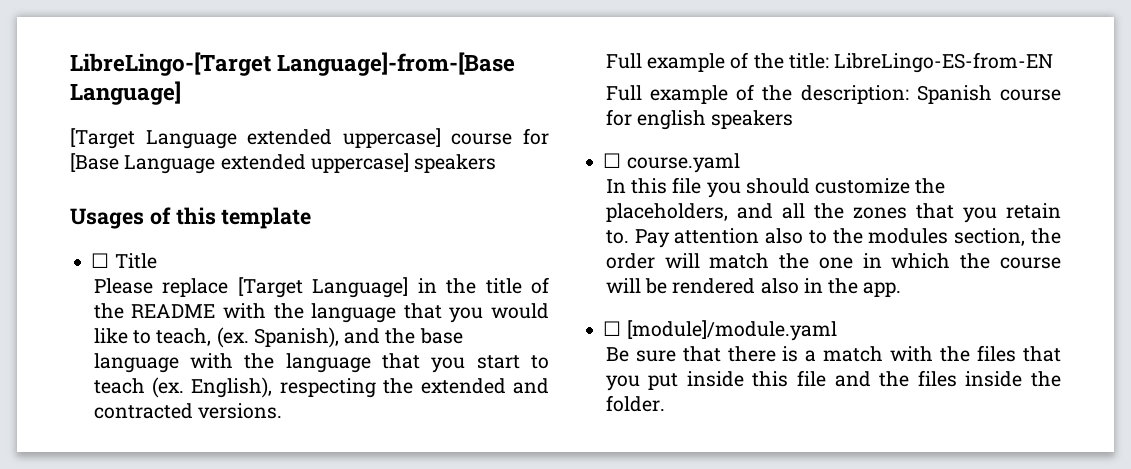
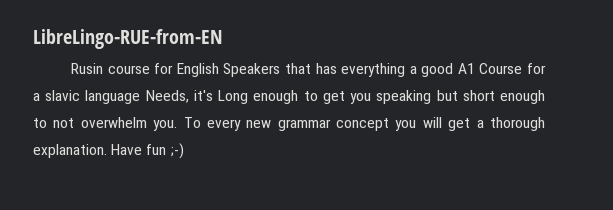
[70,52,516,76] [70,81,181,105] [70,128,550,149] [70,153,497,174] [70,207,312,229] [91,253,157,269] [93,277,549,298] [93,303,549,323] [93,327,463,348] [93,353,549,373] [93,377,549,398] [93,403,282,419] [605,52,1054,73] [605,84,1061,104] [605,109,794,130] [603,153,740,173] [605,177,946,198] [605,203,1061,223] [605,228,1061,248] [605,253,1061,269] [605,278,902,297] [603,320,837,341] [605,345,1061,362] [605,370,1061,391] [605,395,665,412] LibreLingo-[Target Language]-from-[Base Language] // [Target Language extended uppercase] course for [Base Language extended uppercase] speakers // Usages of this template // ☐ Title // Please replace [Target Language] in the title of the README with the language that you would like to teach, (ex. Spanish), and the base language with the language that you start to teach (ex. English), respecting the extended and contracted versions. // Full example of the title: LibreLingo-ES-from-EN // Full example of the description: Spanish course for english speakers // ☐ course.yaml // In this file you should customize the placeholders, and all the zones that you retain to. Pay attention also to the modules section, the order will match the one in which the course will be rendered also in the app. // ☐ [module]/module.yaml // Be sure that there is a match with the files that you put inside this file and the files inside the folder. -> [33,29,223,49] [70,63,546,77] [33,90,545,104] [33,117,545,131] [33,143,184,159] LibreLingo-RUE-from-EN // Rusin course for English Speakers that has everything a good A1 Course for a slavic language Needs, it's Long enough to get you speaking but short enough to not overwhelm you. To every new grammar concept you will get a thorough explanation. Have fun ;-)

